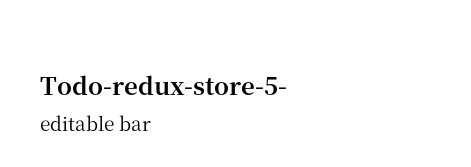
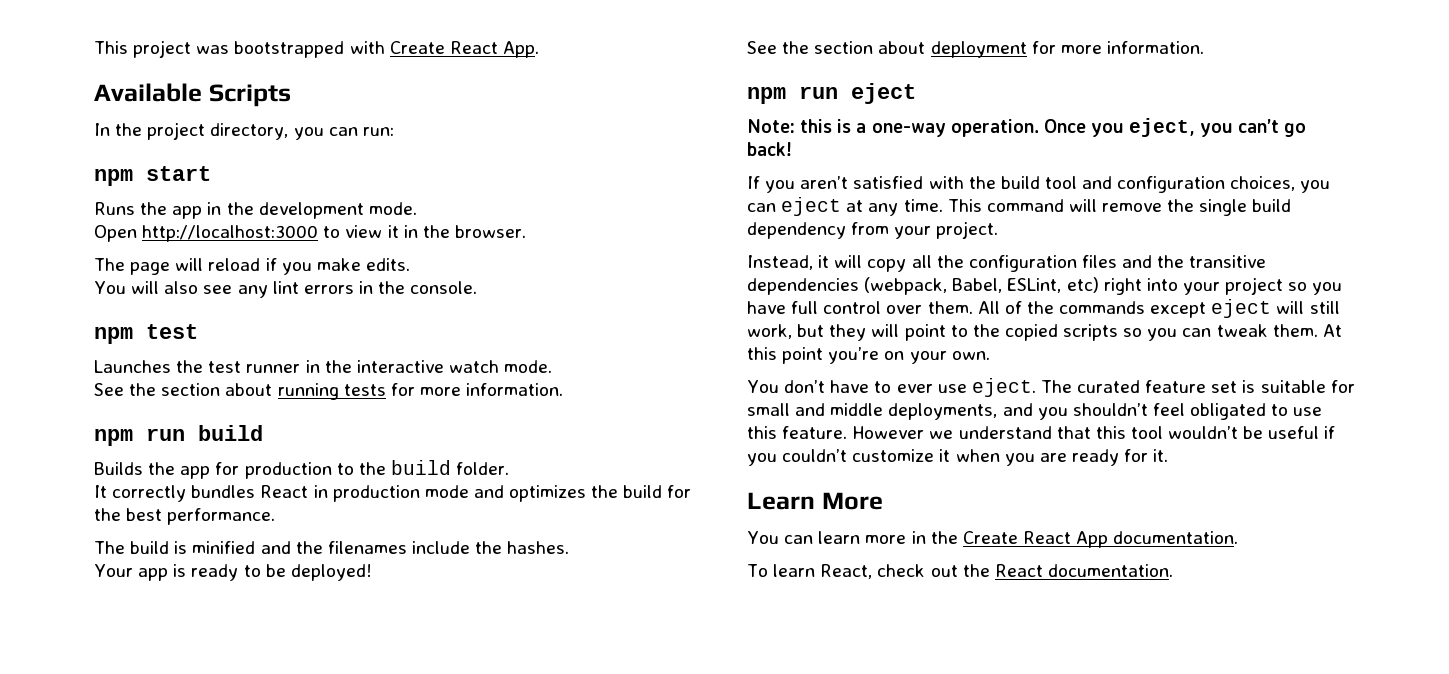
[40,75,287,95] [40,115,152,131] Todo-redux-store-5- // editable bar -> [94,40,539,58] [94,83,291,107] [94,122,394,140] [94,166,211,186] [94,202,417,219] [94,225,526,242] [94,258,410,275] [94,281,478,298] [94,324,198,344] [94,360,553,373] [94,383,564,400] [94,425,263,446] [94,460,510,479] [94,485,692,502] [94,508,276,525] [94,541,570,554] [94,564,372,581] [747,41,1204,58] [747,83,916,104] [747,118,1307,137] [747,142,792,156] [747,176,1331,193] [747,197,1292,216] [747,221,999,239] [747,255,1267,272] [747,277,1343,295] [747,299,1340,318] [747,324,1342,341] [747,347,990,364] [747,378,1355,397] [747,403,1323,420] [747,426,1336,439] [747,449,1169,466] [747,492,883,510] [747,531,1239,548] [747,564,1173,579] This project was bootstrapped with Create React App. // Available Scripts // In the project directory, you can run: // npm start // Runs the app in the development mode. // Open http://localhost:3000 to view it in the browser. // The page will reload if you make edits. // You will also see any lint errors in the console. // npm test // Launches the test runner in the interactive watch mode. // See the section about running tests for more information. // npm run build // Builds the app for production to the build folder. // It correctly bundles React in production mode and optimizes the build for the best performance. // The build is minified and the filenames include the hashes. // Your app is ready to be deployed! // See the section about deployment for more information. // npm run eject // Note: this is a one-way operation. Once you eject, you can’t go back! // If you aren’t satisfied with the build tool and configuration choices, you can eject at any time. This command will remove the single build dependency from your project. // Instead, it will copy all the configuration files and the transitive dependencies (webpack, Babel, ESLint, etc) right into your project so you have full control over them. All of the commands except eject will still work, but they will point to the copied scripts so you can tweak them. At this point you’re on your own. // You don’t have to ever use eject. The curated feature set is suitable for small and middle deployments, and you shouldn’t feel obligated to use this feature. However we understand that this tool wouldn’t be useful if you couldn’t customize it when you are ready for it. // Learn More // You can learn more in the Create React App documentation. // To learn React, check out the React documentation.

